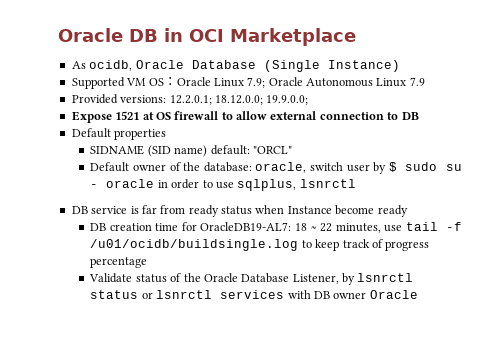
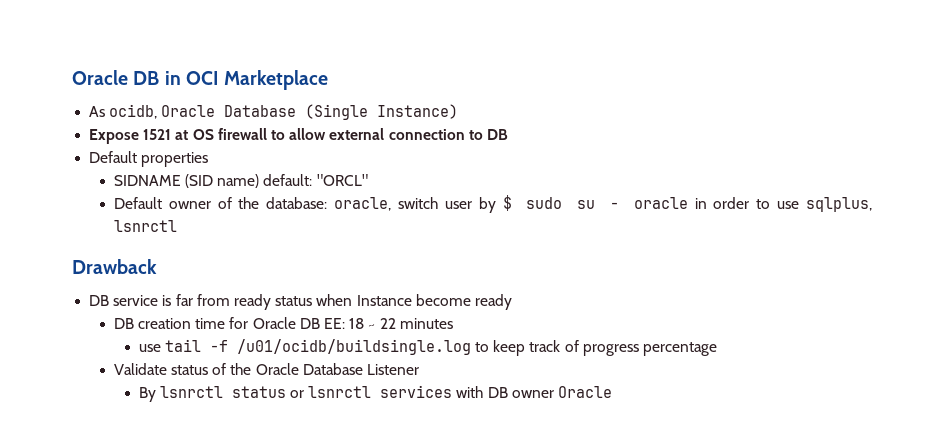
[71,77,425,89] [71,94,309,105] // Supported VM OS：Oracle Linux 7.9; Oracle Autonomous Linux 7.9 // Provided versions: 12.2.0.1; 18.12.0.0; 19.9.0.0; -> (459, 111) none
(356, 183) none -> [72,259,157,274] // Drawback
[200,222,292,231] OracleDB19-AL7: -> [252,317,345,329] Oracle DB EE:
[335,223,381,233] minutes, -> [399,318,453,329] minutes //
[292,273,356,285] Listener, by -> [366,364,419,375] [138,387,156,402] Listener // By

